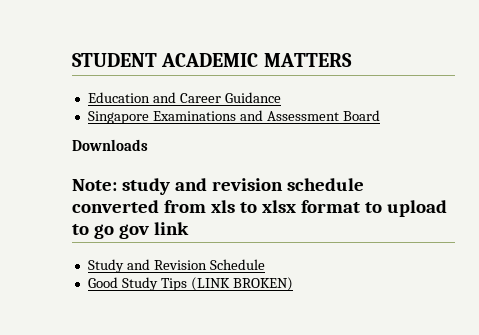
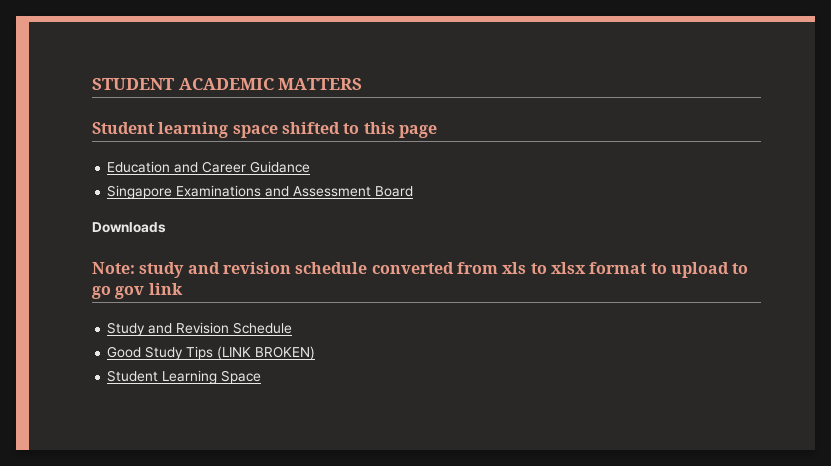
(352, 60) none -> [92,122,437,138] // Student learning space shifted to this page
(293, 284) none -> [107,370,262,384] // Student Learning Space

